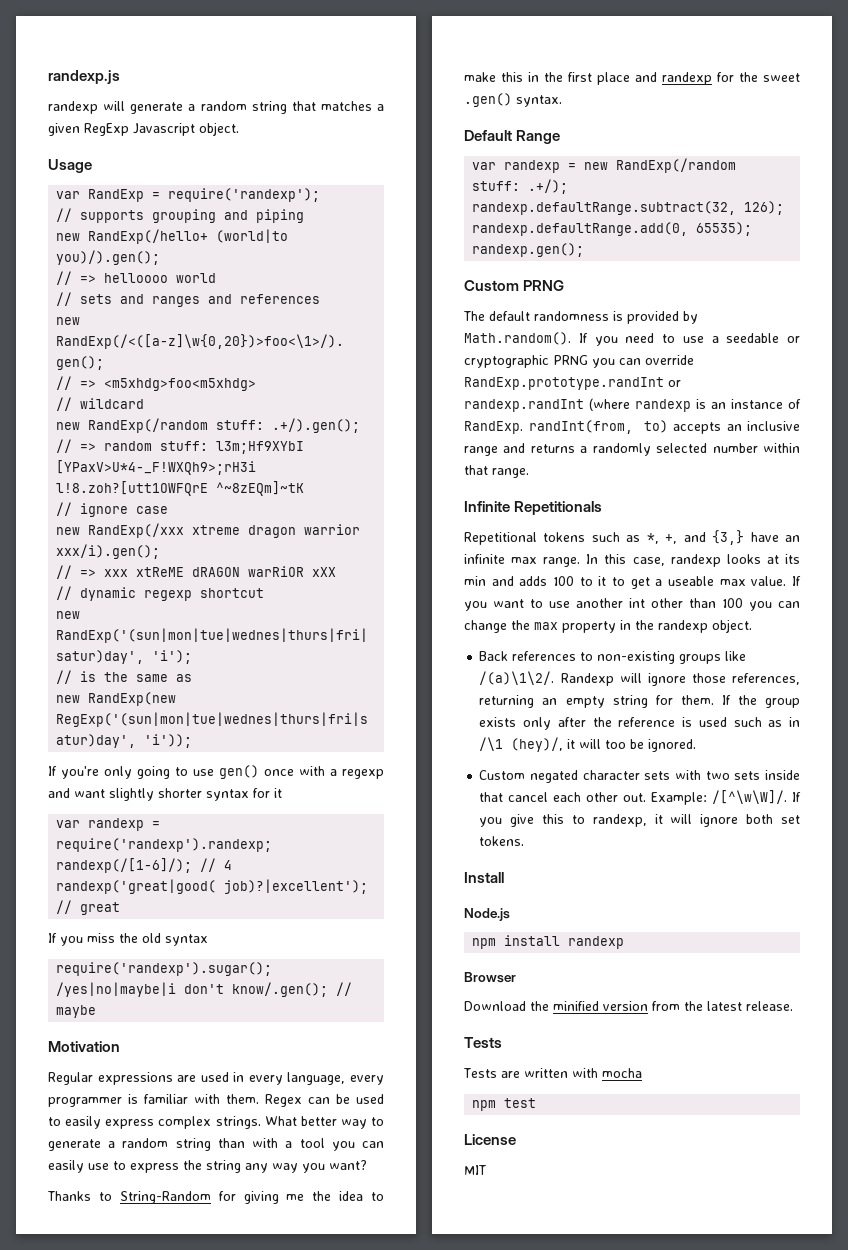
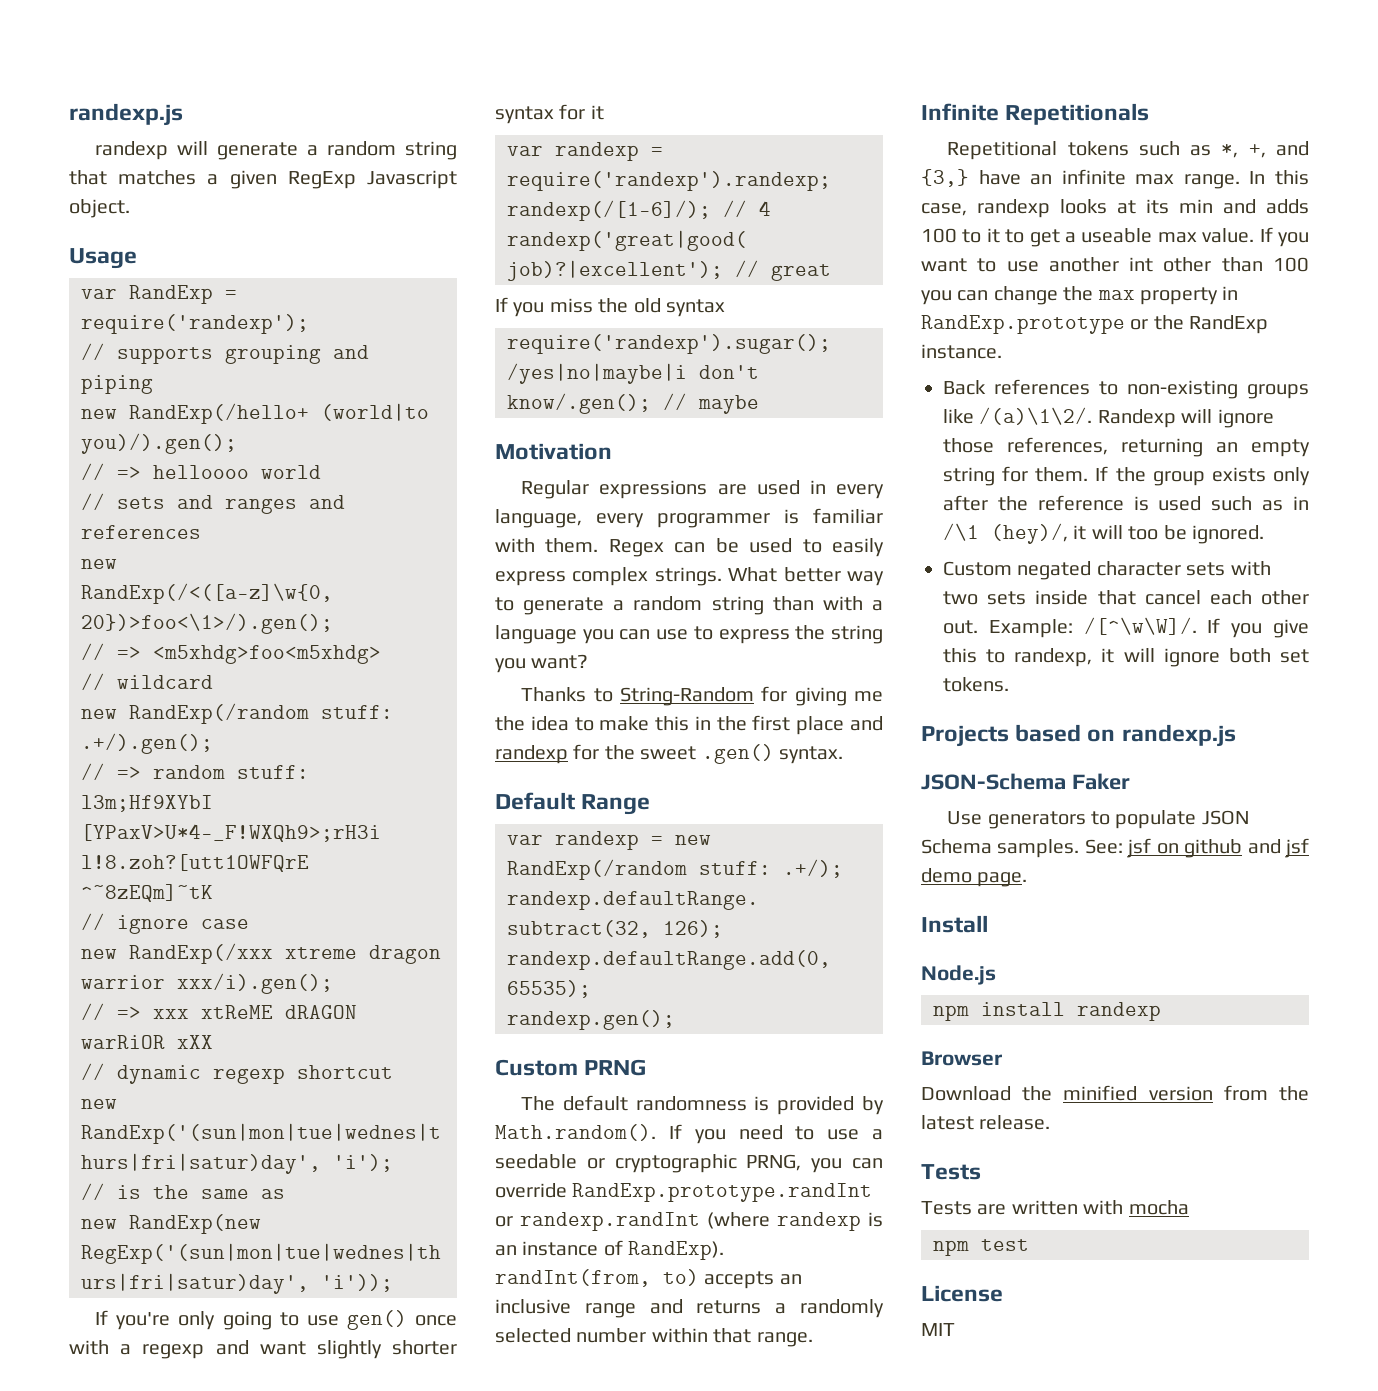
[299,1138,385,1151] [48,1160,84,1173] tool you can easily -> [495,625,651,644] language you can
[245,1163,298,1173] any way -> (883, 634) none
[553,355,588,365] PRNG -> [746,1154,802,1171] PRNG,
[464,421,523,434] RandExp. -> [628,1241,725,1260] RandExp).
[635,619,752,633] the randexp object. -> [921,315,1269,334] [921,344,1002,359] RandExp.prototype or the RandExp instance.
(525, 841) none -> [921,724,1236,747] [921,773,1130,790] [947,810,1249,829] [921,838,1309,858] [921,868,1028,887] // Projects based on randexp.js // JSON-Schema Faker // Use generators to populate JSON Schema samples. See: jsf on github and jsf demo page.

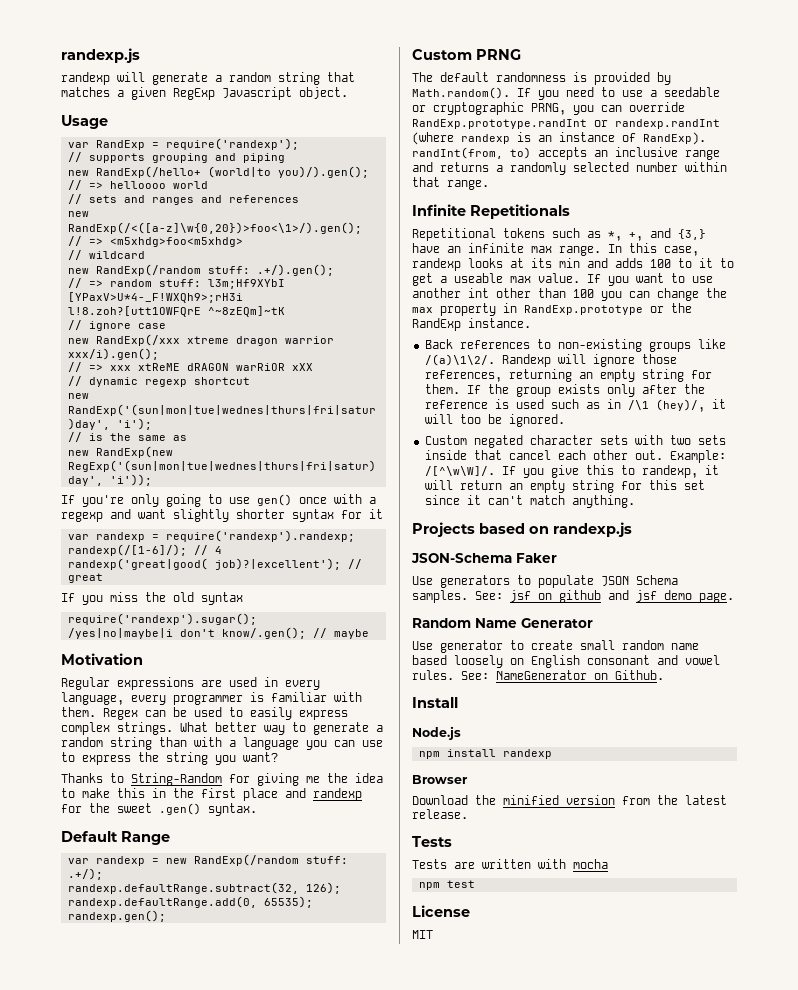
[1163,648,1309,667] [943,677,1009,692] ignore both set tokens. -> [459,480,705,493] [424,495,635,508] return an empty string for this set since it can't match anything.
(1028, 879) none -> [412,618,593,628] [412,640,699,653] [412,655,720,668] [412,670,664,680] // Random Name Generator // Use generator to create small random name based loosely on English consonant and vowel rules. See: NameGenerator on Github.

